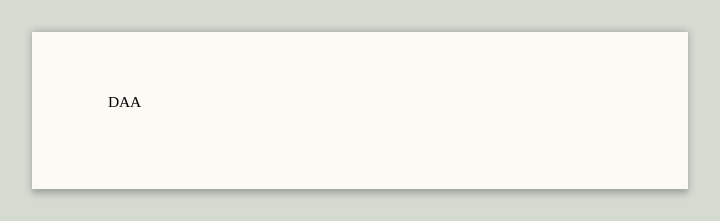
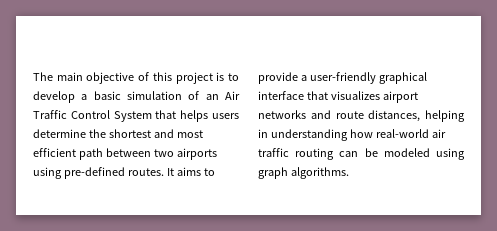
[108,97,142,107] DAA -> [33,72,240,84] [33,91,241,103] [33,110,240,122] [33,129,203,138] [33,148,217,160] [33,167,215,179] [258,72,427,84] [258,91,418,103] [258,110,465,122] [258,129,446,141] [258,148,465,160] [258,167,349,179] The main objective of this project is to develop a basic simulation of an Air Traffic Control System that helps users determine the shortest and most efficient path between two airports using pre-defined routes. It aims to provide a user-friendly graphical interface that visualizes airport networks and route distances, helping in understanding how real-world air traffic routing can be modeled using graph algorithms.

